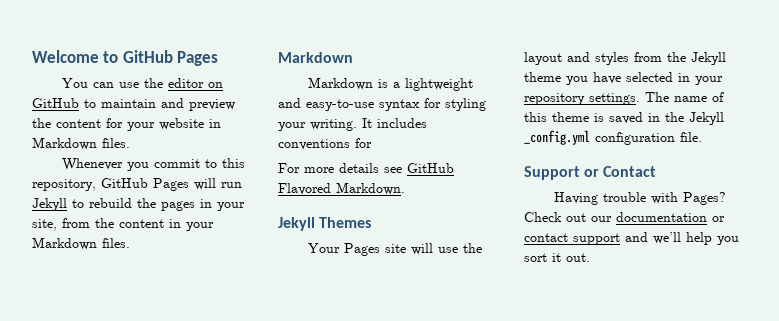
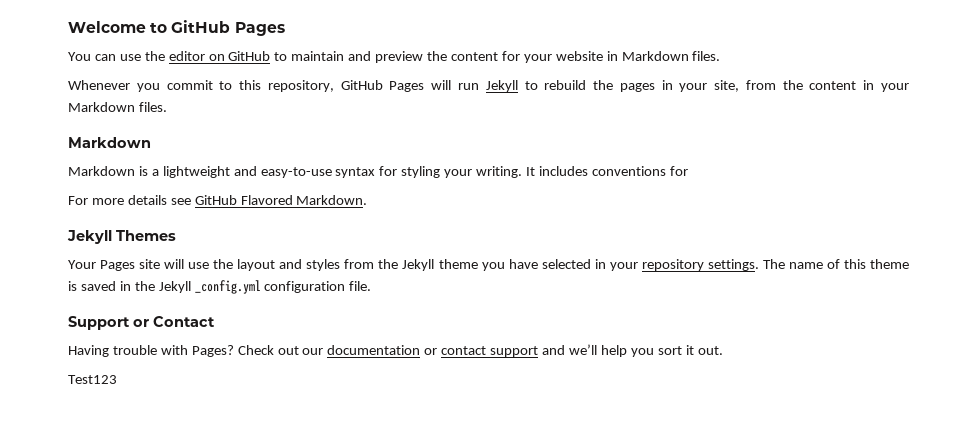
(590, 257) none -> [68,375,117,384] // Test123

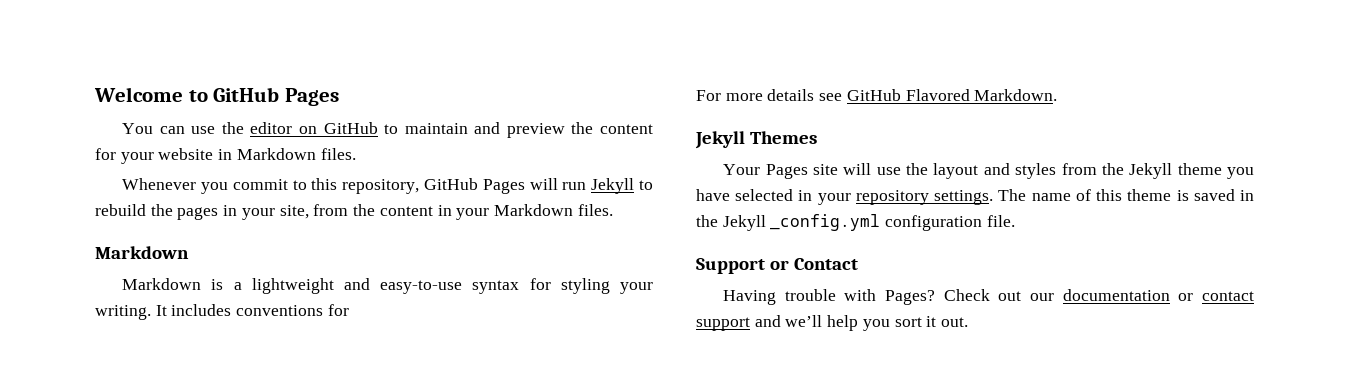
[68,375,117,384] // Test123 -> (969, 322) none

